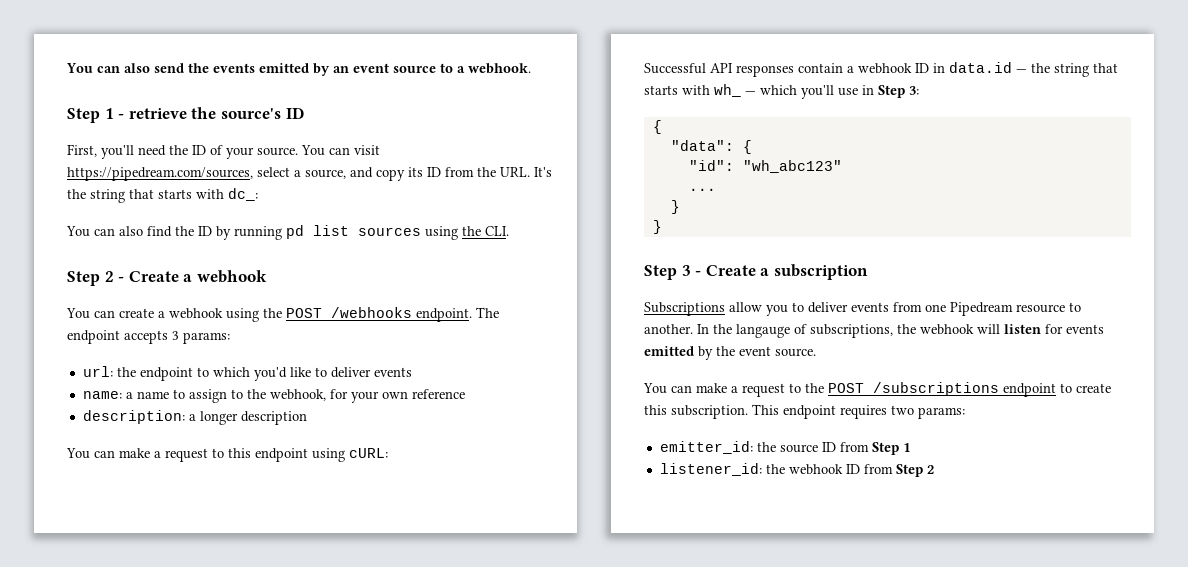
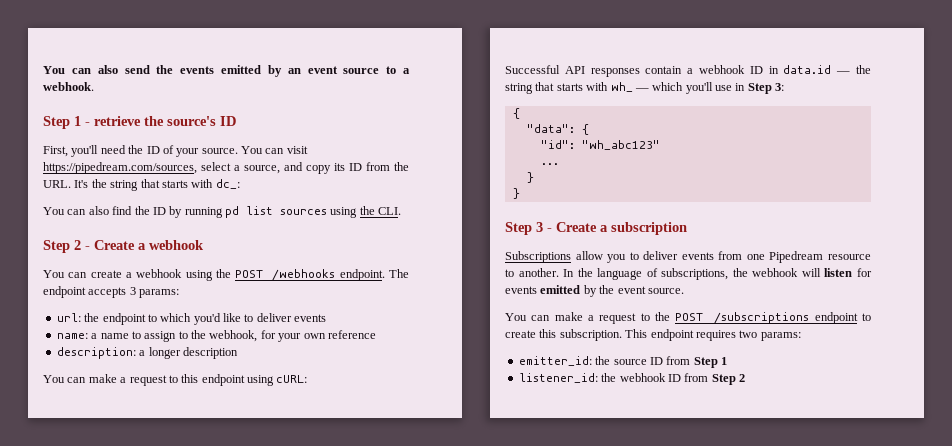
[736,324,790,338] langauge -> [597,268,643,280] language

